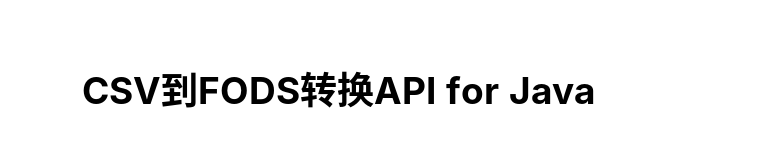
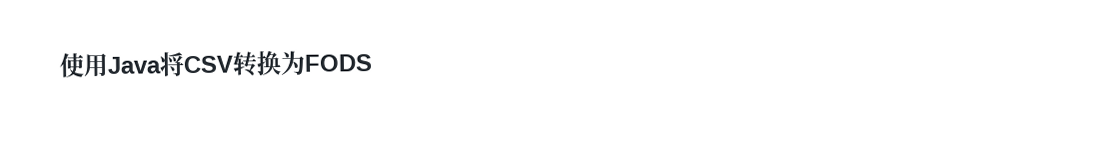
[82,71,595,108] CSV到FODS转换API for Java -> [59,50,372,78] 使用Java将CSV转换为FODS

